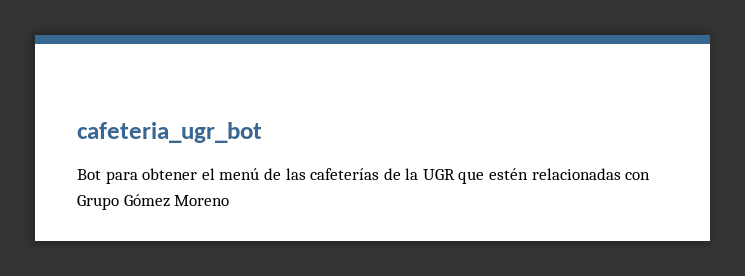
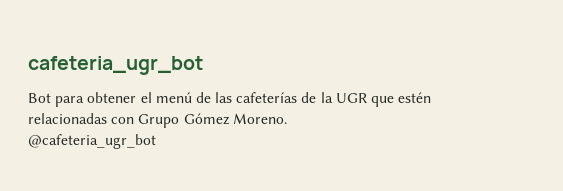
[174,195,230,206] Moreno -> [232,113,287,124] [28,134,156,149] Moreno. // @cafeteria_ugr_bot

